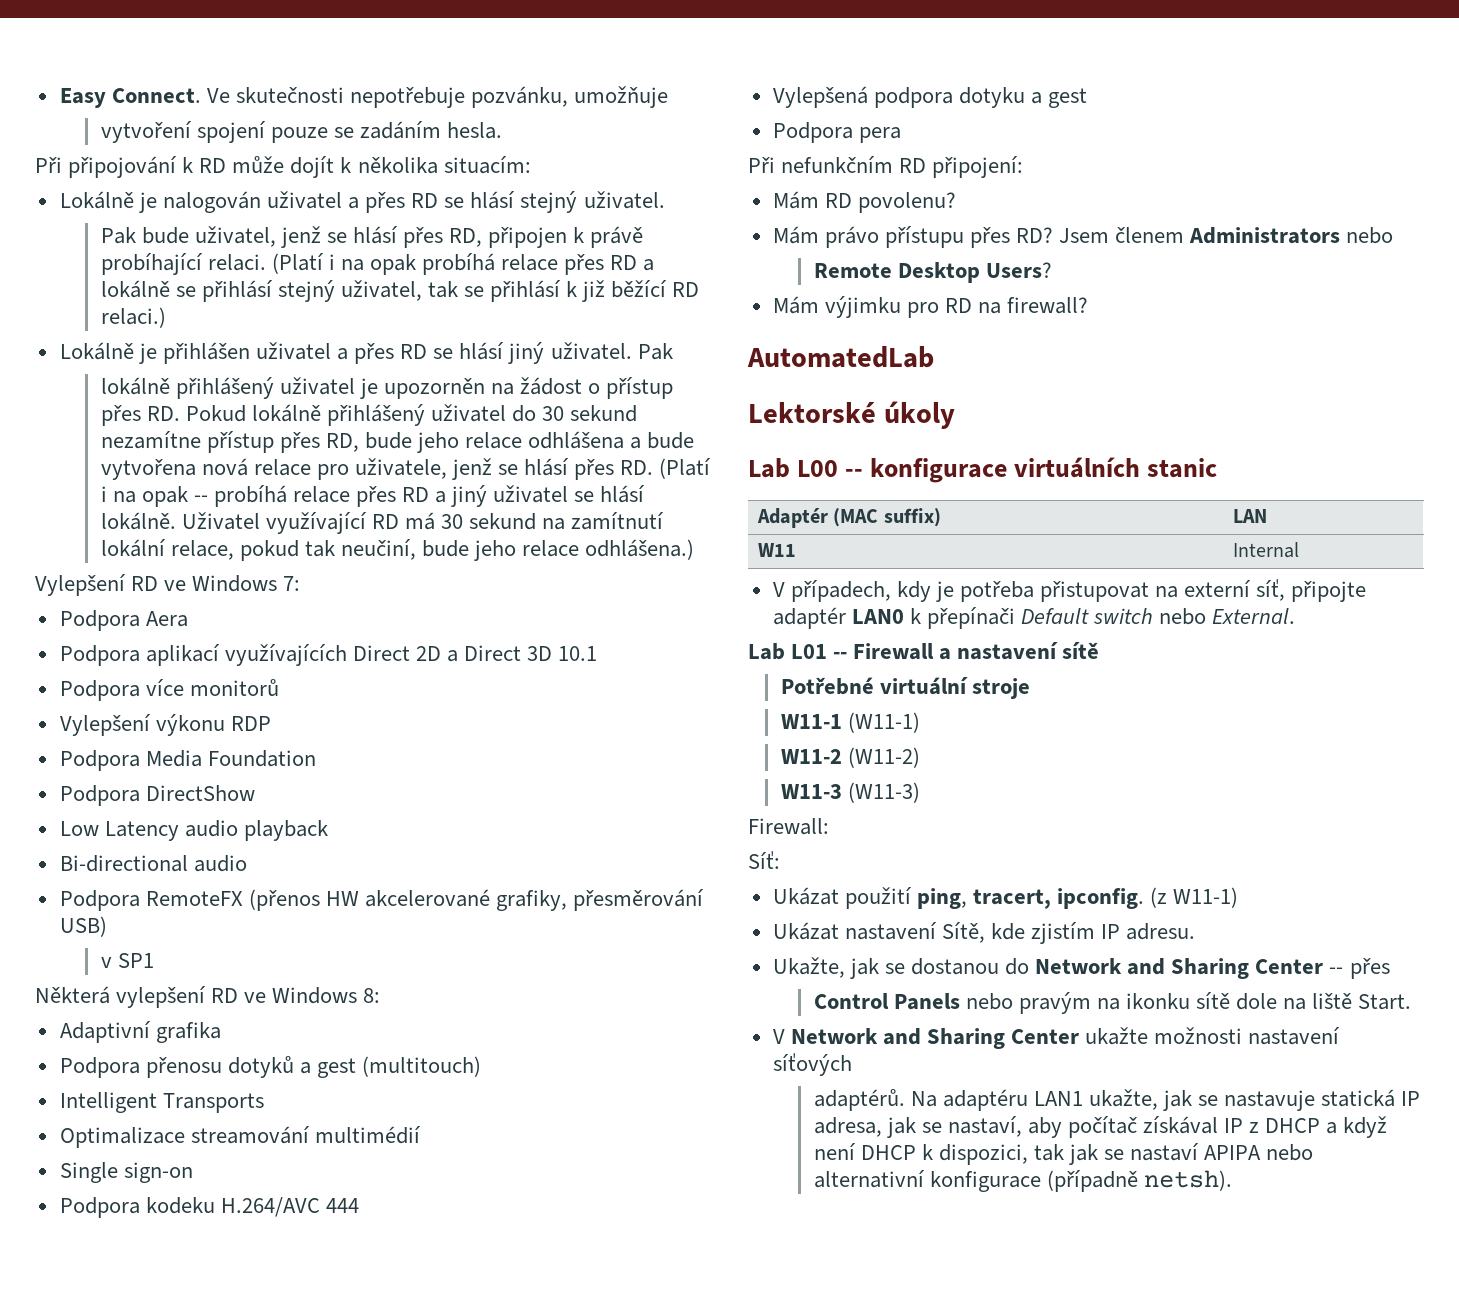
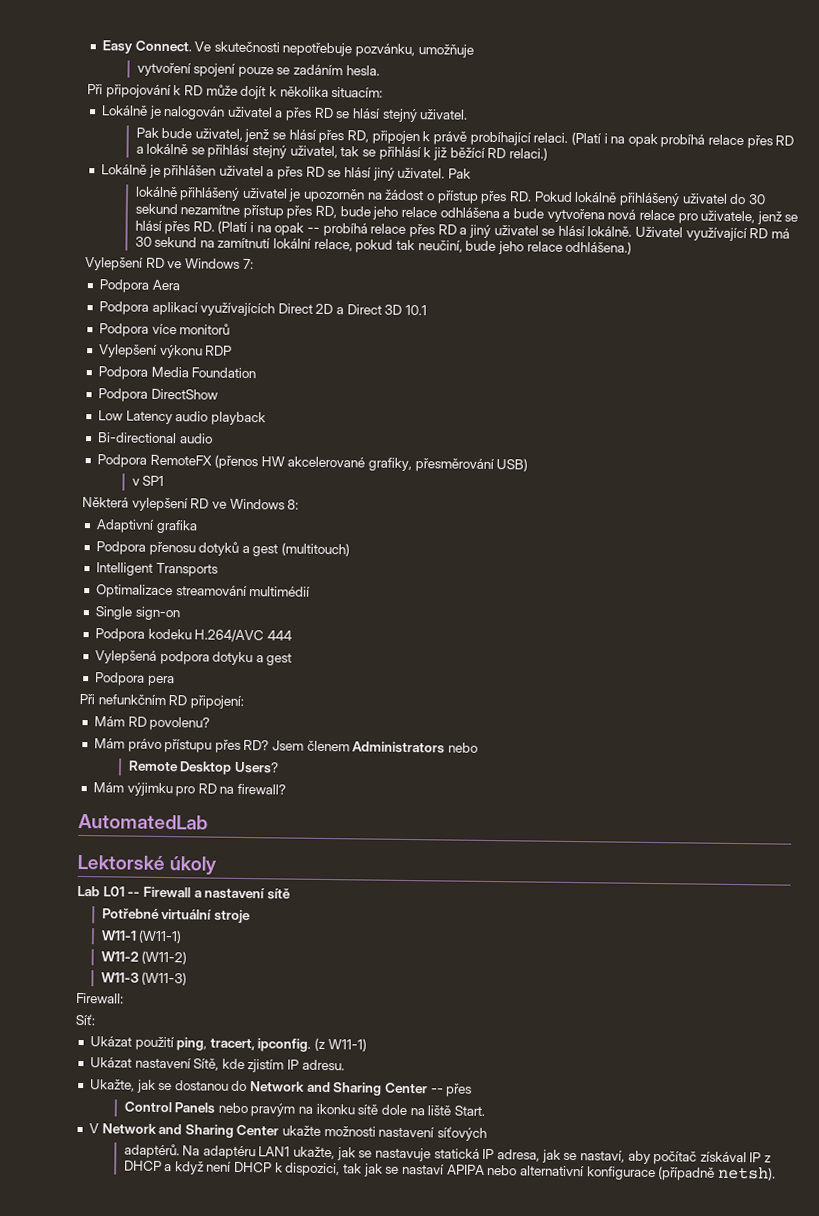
[748,457,1218,483] [756,508,941,528] [1232,509,1267,523] [757,543,796,557] [1232,542,1299,558] [772,579,1367,602] [772,607,1296,629] // Lab L00 -- konfigurace virtuálních stanic // Adaptér (MAC suffix) | LAN // W11 | Internal // V případech, kdy je potřeba přistupovat na externí síť, připojte adaptér LAN0 k přepínači Default switch nebo External. -> (218, 865) none

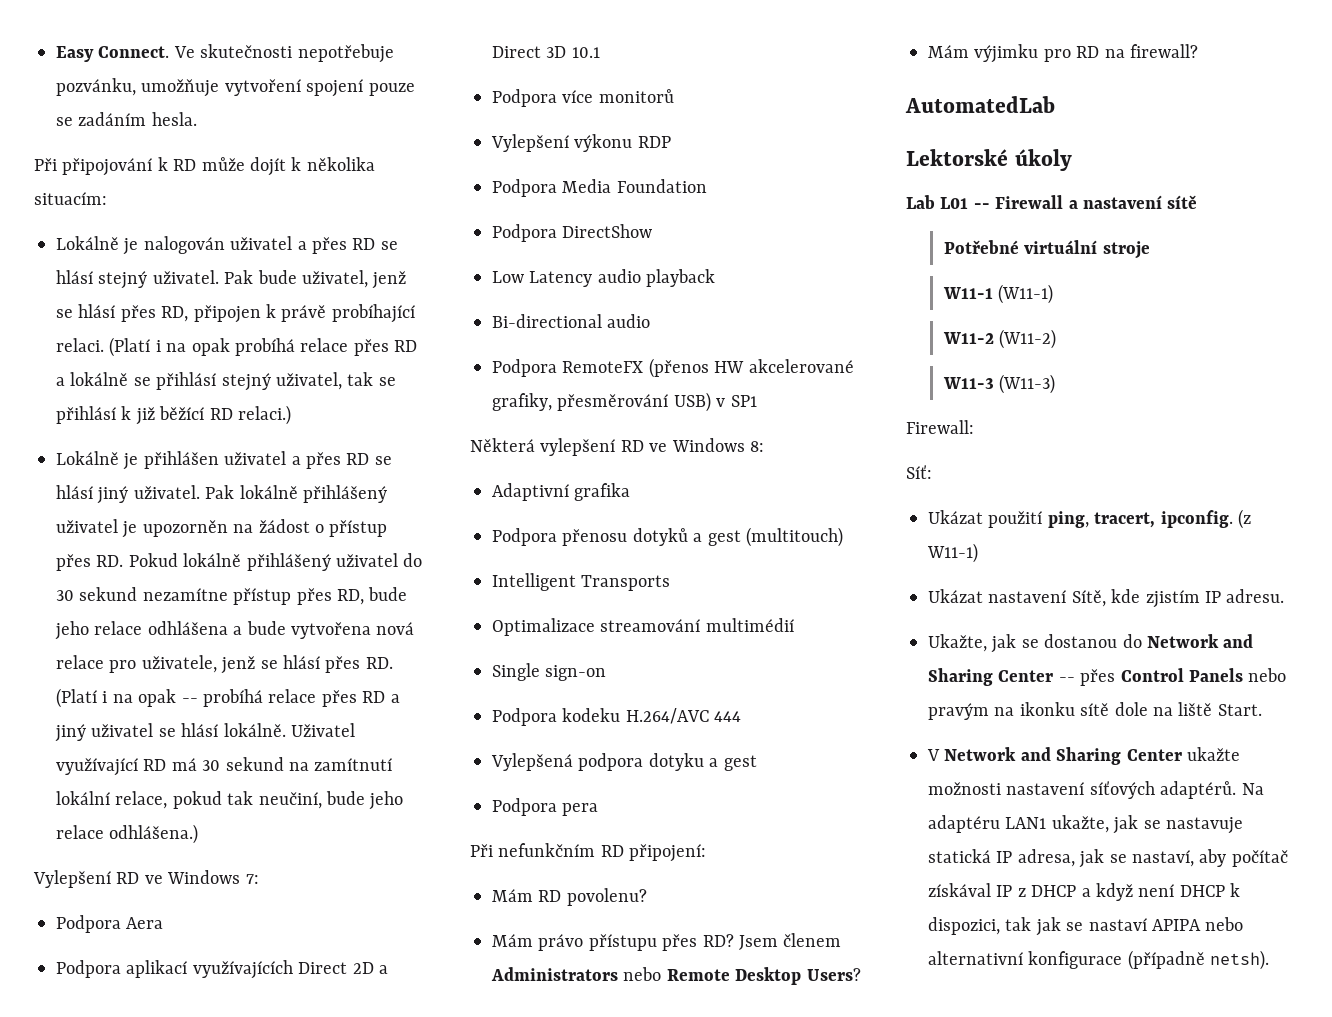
(474, 51) // -> (220, 88) none
(469, 114) // -> (219, 277) none
(471, 173) // -> (235, 492) none
(529, 465) // -> (711, 402) none
(479, 747) // -> (662, 974) none
(473, 1090) // -> (1116, 677) none
(488, 1133) // -> (1155, 790) none

